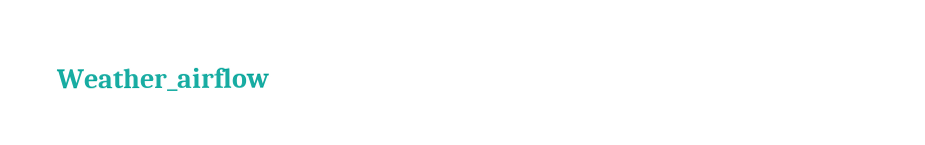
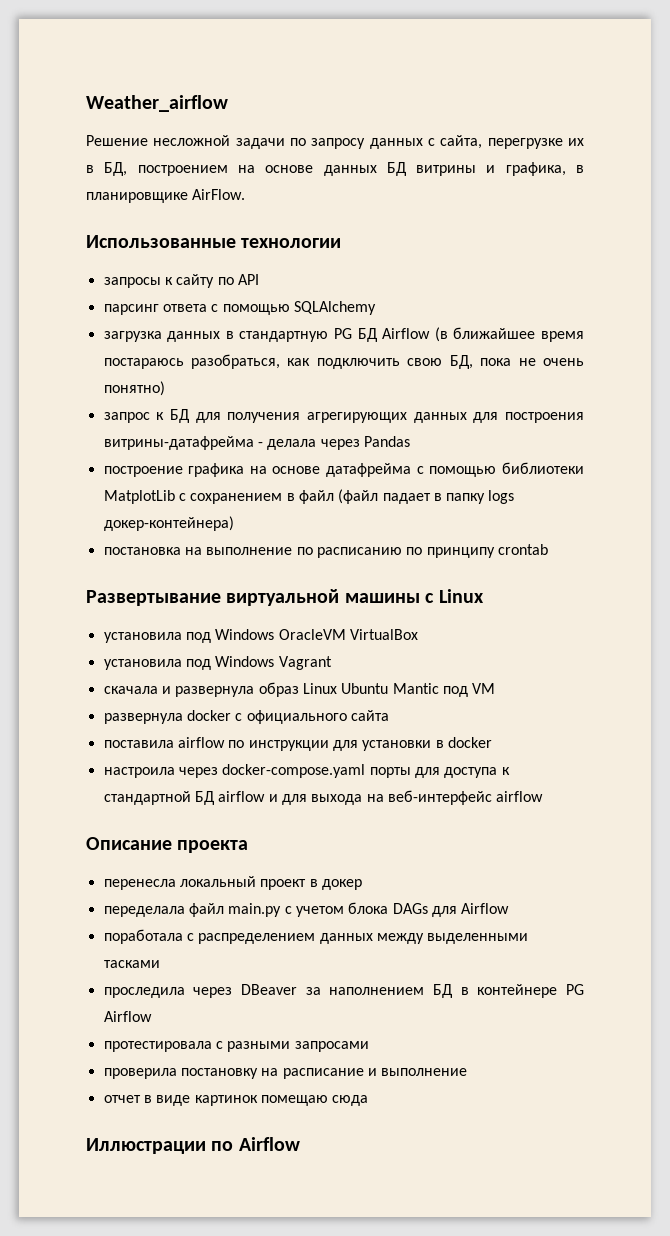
(270, 79) none -> [86,135,584,149] [86,162,584,176] [86,189,246,203] [86,235,342,248] [103,274,259,288] [103,301,376,315] [103,327,585,342] [103,354,584,369] [103,381,165,396] [103,409,584,423] [103,436,410,450] [103,462,584,477] [103,489,515,504] [103,516,234,531] [103,544,548,558] [86,589,484,606] [103,629,418,643] [103,656,332,670] [103,682,496,697] [103,710,389,724] [103,737,492,751] [103,764,510,778] [103,790,544,805] [86,837,249,853] [103,876,362,890] [103,902,510,917] [103,929,529,944] [103,960,160,968] [103,984,584,998] [103,1011,152,1022] [103,1041,369,1052] [103,1068,468,1079] [103,1095,369,1106] [86,1137,300,1154] // Решение несложной задачи по запросу данных с сайта, перегрузке их в БД, построением на основе данных БД витрины и графика, в планировщике AirFlow. // Использованные технологии // запросы к сайту по API // парсинг ответа с помощью SQLAlchemy // загрузка данных в стандартную PG БД Airflow (в ближайшее время постараюсь разобраться, как подключить свою БД, пока не очень понятно) // запрос к БД для получения агрегирующих данных для построения витрины-датафрейма - делала через Pandas // построение графика на основе датафрейма с помощью библиотеки MatplotLib с сохранением в файл (файл падает в папку logs докер-контейнера) // постановка на выполнение по расписанию по принципу crontab // Развертывание виртуальной машины с Linux // установила под Windows OracleVM VirtualBox // установила под Windows Vagrant // скачала и развернула образ Linux Ubuntu Mantic под VM // развернула docker с официального сайта // поставила airflow по инструкции для установки в docker // настроила через docker-compose.yaml порты для доступа к стандартной БД airflow и для выхода на веб-интерфейс airflow // Описание проекта // перенесла локальный проект в докер // переделала файл main.py с учетом блока DAGs для Airflow // поработала с распределением данных между выделенными тасками // проследила через DBeaver за наполнением БД в контейнере PG Airflow // протестировала с разными запросами // проверила постановку на расписание и выполнение // отчет в виде картинок помещаю сюда // Иллюстрации по Airflow

